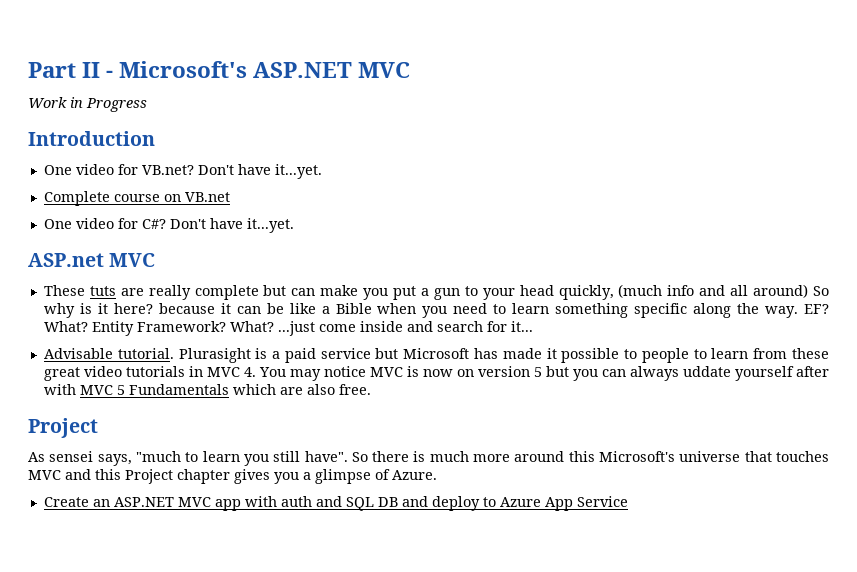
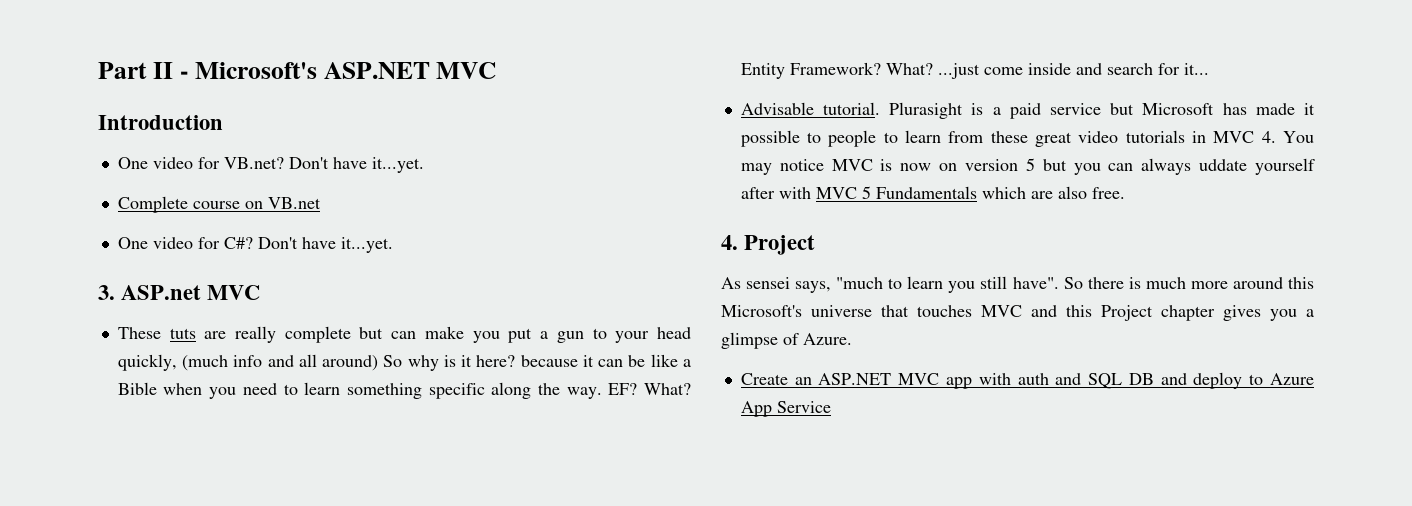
[28,97,147,112] // Work in Progress -> (497, 70) none
(294, 225) none -> [98,285,115,300] 3.
(371, 389) none -> [721,235,738,250] 4.

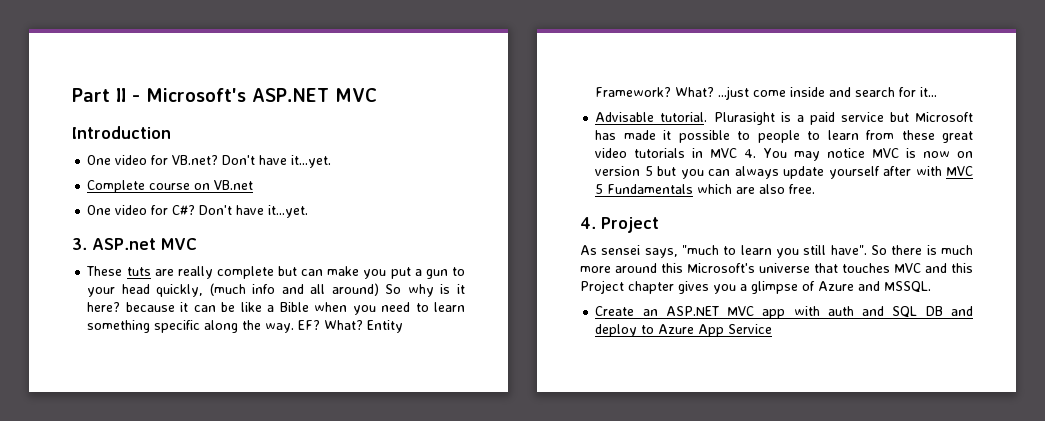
[1199,159,1248,171] uddate -> [783,166,825,179] update
[803,333,852,345] Azure. -> [818,281,931,293] Azure and MSSQL.

